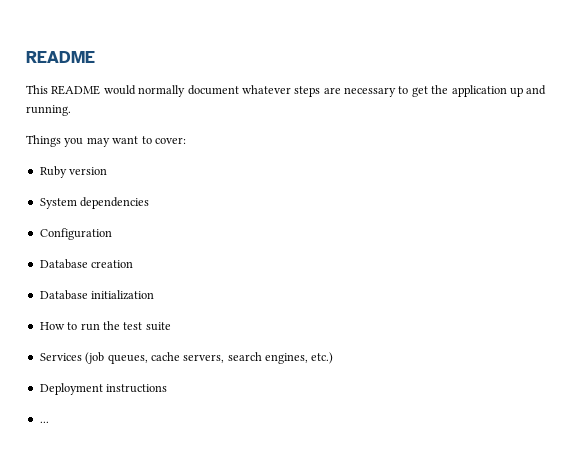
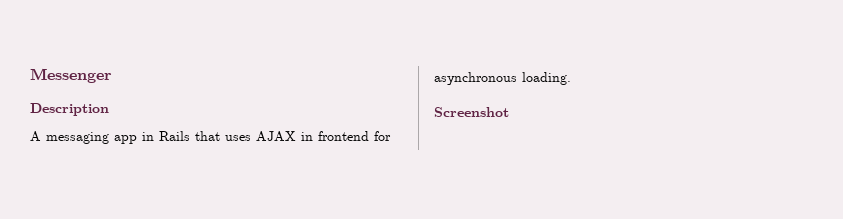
[26,51,95,63] [26,85,547,97] [26,105,71,116] [26,135,186,147] [39,166,108,178] [39,197,150,209] [39,228,112,240] [39,259,134,269] [39,290,155,300] [39,321,171,331] [39,352,334,364] [39,383,168,395] [39,421,49,423] README // This README would normally document whatever steps are necessary to get the application up and running. // Things you may want to cover: // Ruby version // System dependencies // Configuration // Database creation // Database initialization // How to run the test suite // Services (job queues, cache servers, search engines, etc.) // Deployment instructions // ... -> [30,68,112,83] [30,103,109,116] [30,131,391,144] [434,72,571,85] [434,107,509,117] Messenger // Description // A messaging app in Rails that uses AJAX in frontend for asynchronous loading. // Screenshot

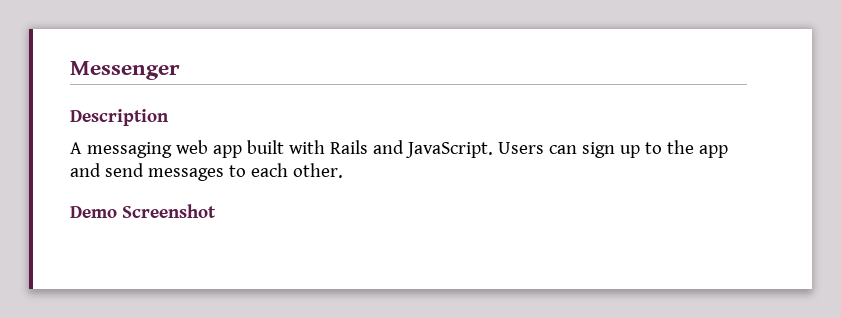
[114,131,391,144] [434,72,571,85] app in Rails that uses AJAX in frontend for asynchronous loading. // -> [175,140,728,158] [70,163,343,181] [70,206,117,218] web app built with Rails and JavaScript. Users can sign up to the app and send messages to each other. // Demo

